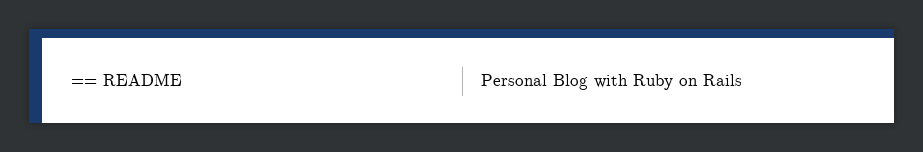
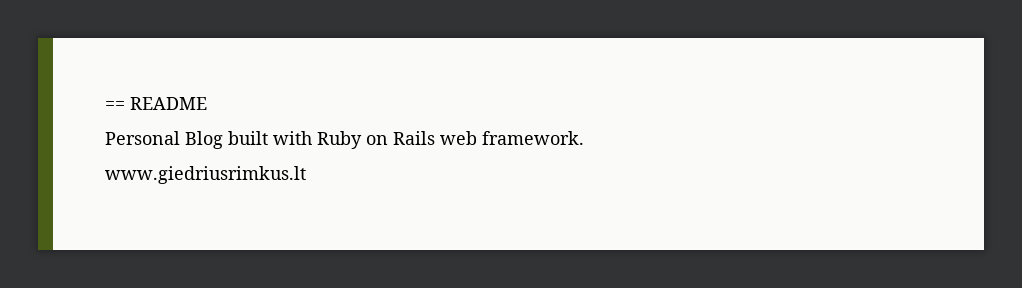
(588, 82) none -> [228,131,268,145] built
(742, 80) none -> [440,131,584,145] [105,166,306,184] web framework. // www.giedriusrimkus.lt

